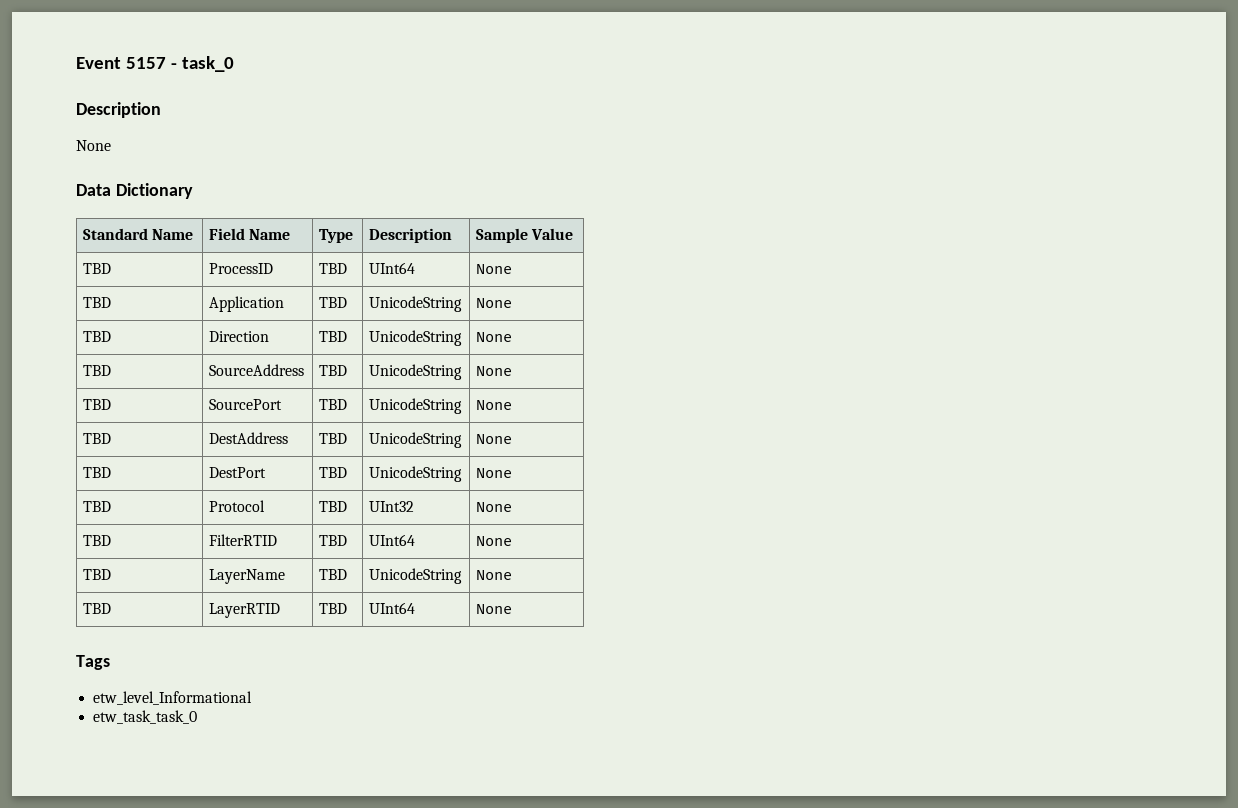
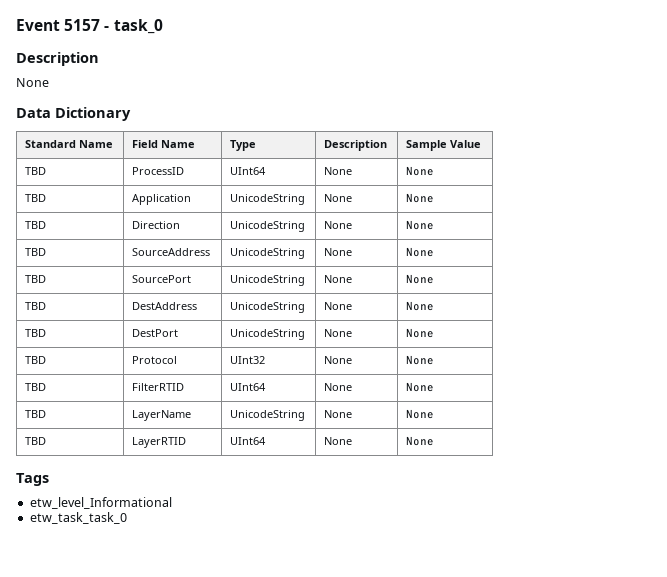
[319,263,348,274] [369,262,416,274] TBD | UInt64 -> [230,167,267,175] [324,167,353,175] UInt64 | None
[319,297,348,308] [369,296,463,312] TBD | UnicodeString -> [230,194,306,205] [324,194,353,202] UnicodeString | None
[319,331,348,342] [369,330,463,346] TBD | UnicodeString -> [230,221,306,232] [324,221,353,229] UnicodeString | None
[319,365,348,376] [369,364,463,380] TBD | UnicodeString -> [230,248,306,259] [324,248,353,256] UnicodeString | None
[319,399,348,410] [369,398,463,414] TBD | UnicodeString -> [230,275,306,286] [324,275,353,283] UnicodeString | None
[319,433,348,444] [369,432,463,448] TBD | UnicodeString -> [230,302,306,313] [324,302,353,310] UnicodeString | None
[319,467,348,478] [369,466,463,482] TBD | UnicodeString -> [230,329,306,340] [324,329,353,337] UnicodeString | None
[319,501,348,512] [369,501,415,512] TBD | UInt32 -> [230,356,266,364] [324,356,353,364] UInt32 | None
[319,535,348,546] [369,534,416,546] TBD | UInt64 -> [230,383,267,391] [324,383,353,391] UInt64 | None
[319,569,348,580] [369,568,463,584] TBD | UnicodeString -> [230,410,306,421] [324,410,353,418] UnicodeString | None
[319,603,348,614] [369,602,416,614] TBD | UInt64 -> [230,437,267,445] [324,437,353,445] UInt64 | None

